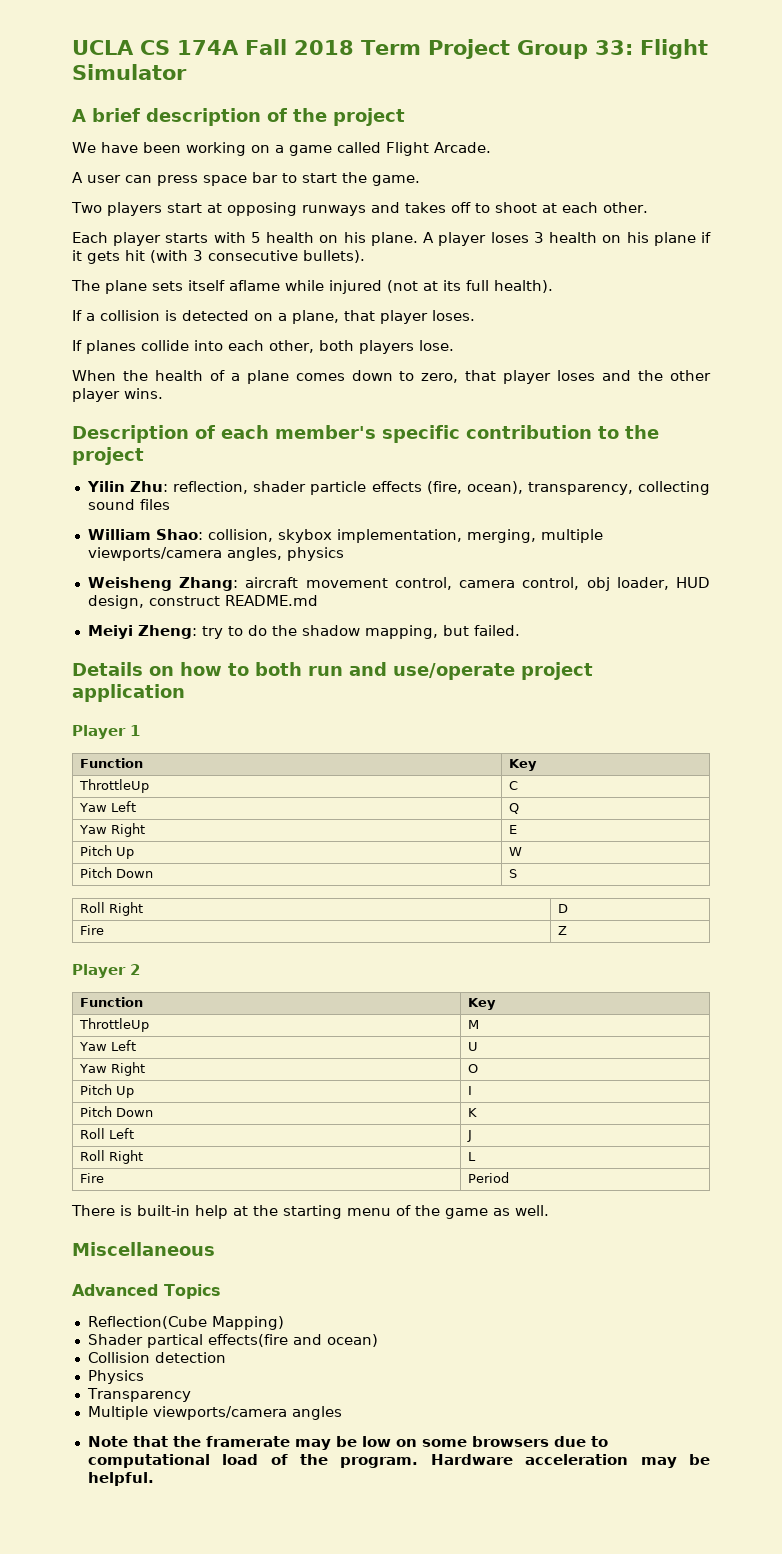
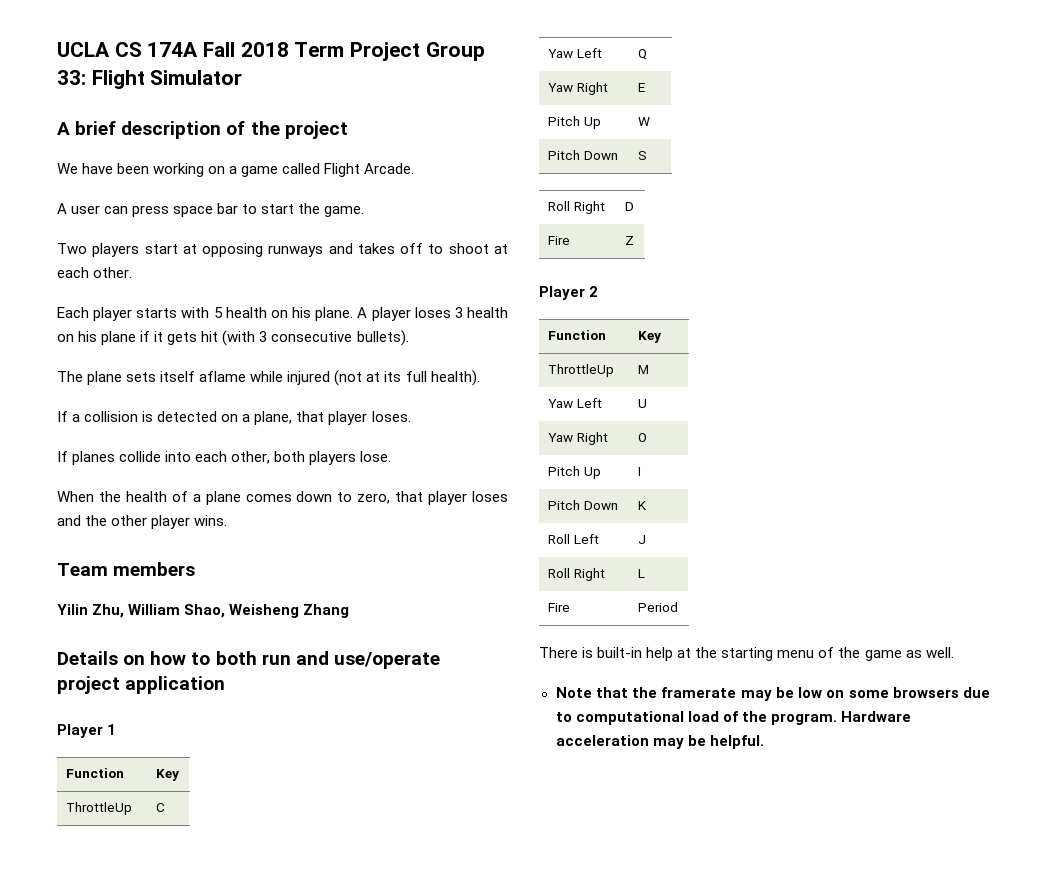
[72,425,659,443] [72,447,144,465] [86,481,711,495] [87,499,170,510] [87,529,603,543] [87,547,344,561] [87,577,710,591] [87,595,318,609] [87,625,520,639] Description of each member's specific contribution to the project // Yilin Zhu: reflection, shader particle effects (fire, ocean), transparency, collecting sound files // William Shao: collision, skybox implementation, merging, multiple viewports/camera angles, physics // Weisheng Zhang: aircraft movement control, camera control, obj loader, HUD design, construct README.md // Meiyi Zheng: try to do the shadow mapping, but failed. -> [57,562,196,576] [57,604,350,618] Team members // Yilin Zhu, William Shao, Weisheng Zhang
[72,1242,215,1256] [72,1284,221,1299] [87,1316,284,1330] [87,1334,378,1348] [87,1352,226,1363] [87,1370,144,1384] [86,1388,191,1402] [87,1406,342,1420] // Miscellaneous // Advanced Topics // Reflection(Cube Mapping) // Shader partical effects(fire and ocean) // Collision detection // Physics // Transparency // Multiple viewports/camera angles -> (954, 652) none

